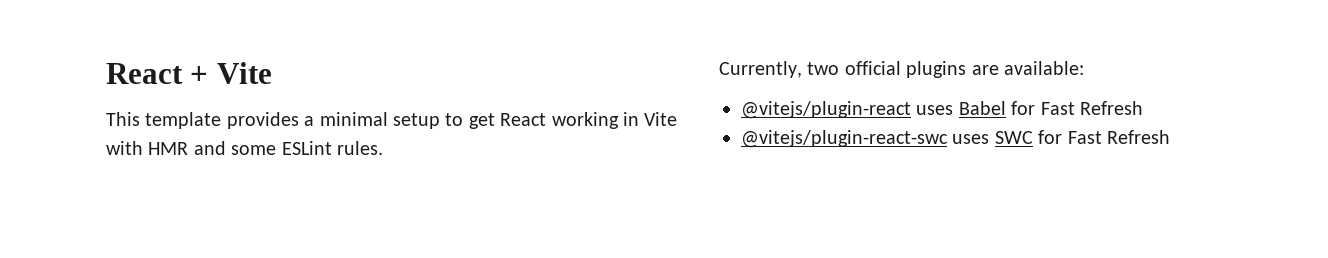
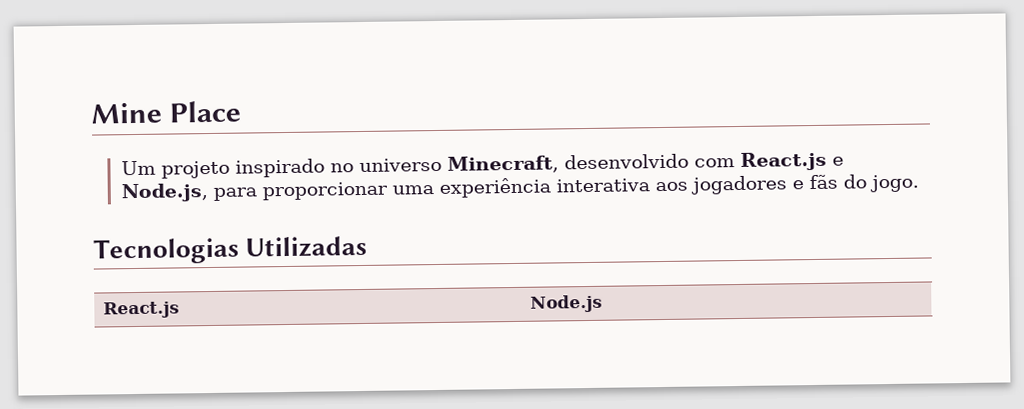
[106,62,272,84] [106,112,678,129] [106,141,383,155] [719,61,1084,78] [741,101,1143,119] [741,130,1170,148] React + Vite // This template provides a minimal setup to get React working in Vite with HMR and some ESLint rules. // Currently, two official plugins are available: // @vitejs/plugin-react uses Babel for Fast Refresh // @vitejs/plugin-react-swc uses SWC for Fast Refresh -> [91,100,242,124] [120,151,844,179] [120,174,919,203] [93,235,368,265] [103,301,181,319] [530,294,604,313] Mine Place // Um projeto inspirado no universo Minecraft, desenvolvido com React.js e Node.js, para proporcionar uma experiência interativa aos jogadores e fãs do jogo. // Tecnologias Utilizadas // React.js | Node.js

